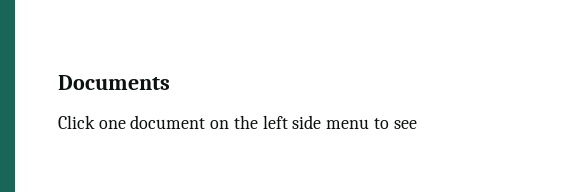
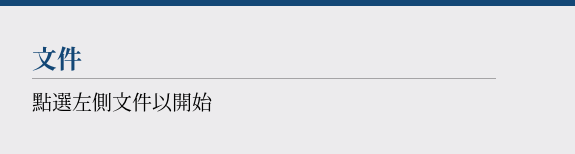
[58,75,170,90] [58,115,417,129] Documents // Click one document on the left side menu to see -> [32,46,82,71] [32,92,213,113] 文件 // 點選左側文件以開始

